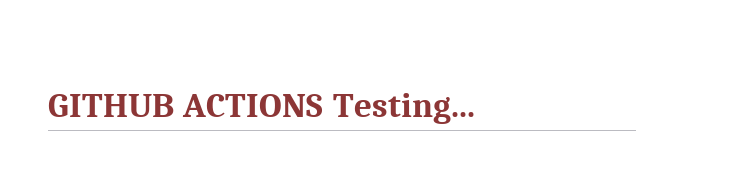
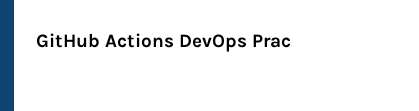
[48,93,475,124] GITHUB ACTIONS Testing... -> [36,33,292,52] GitHub Actions DevOps Prac

